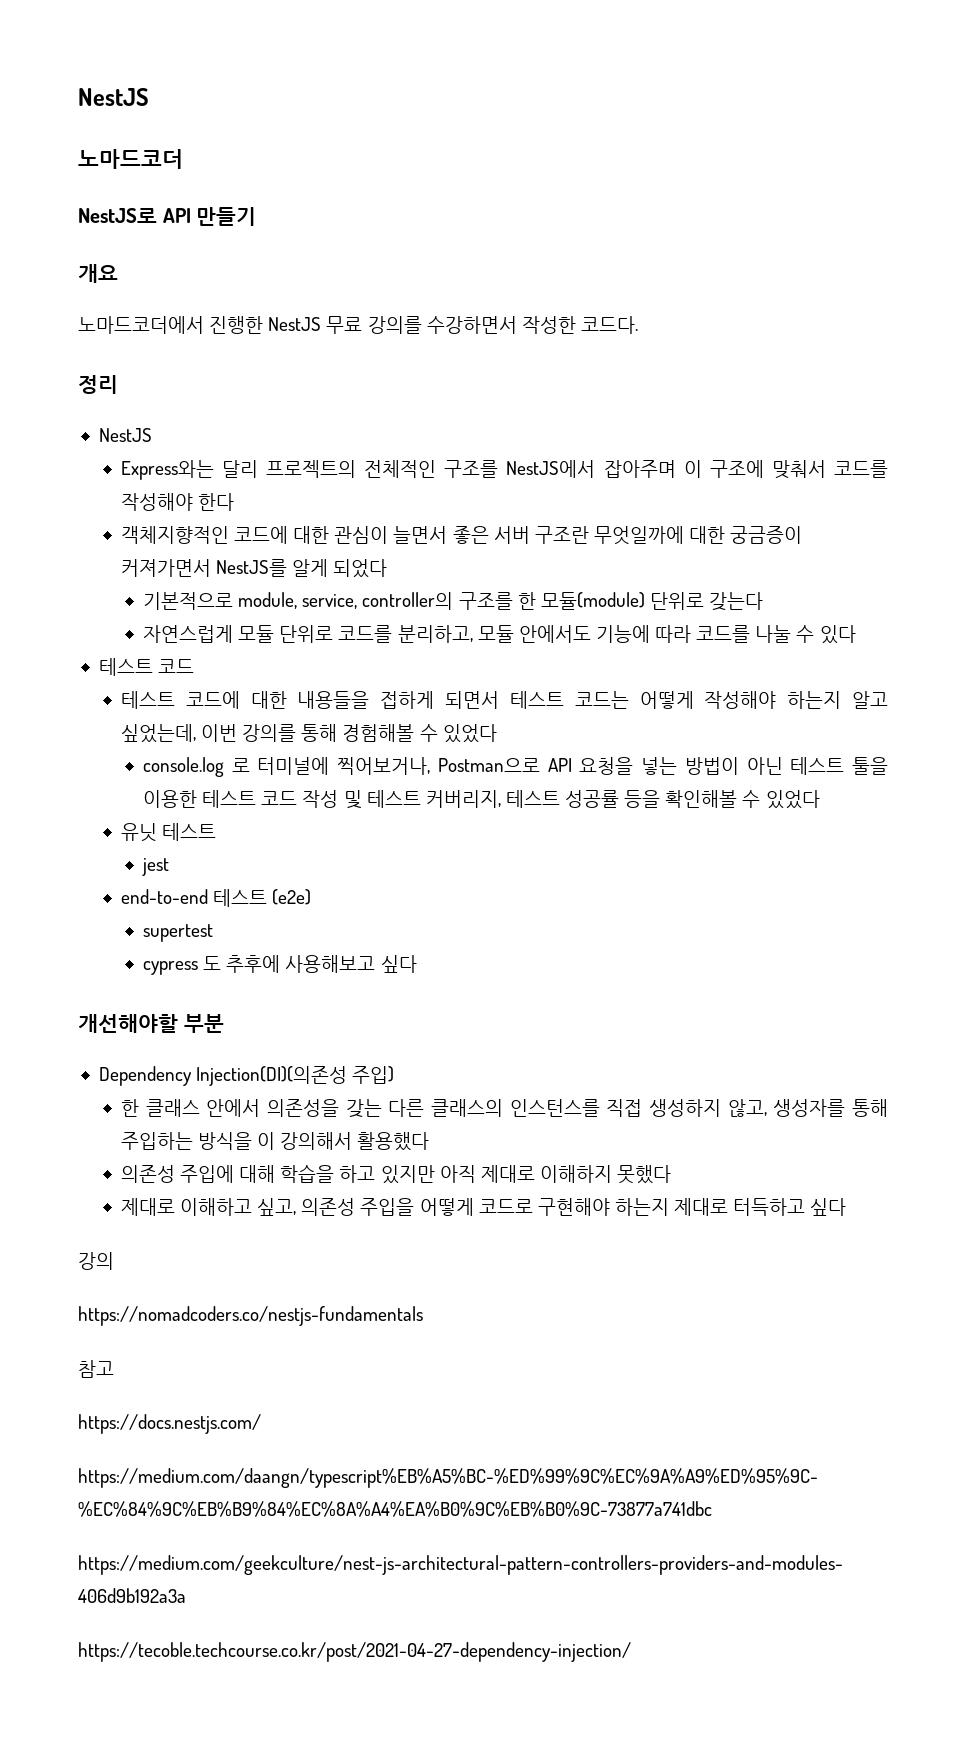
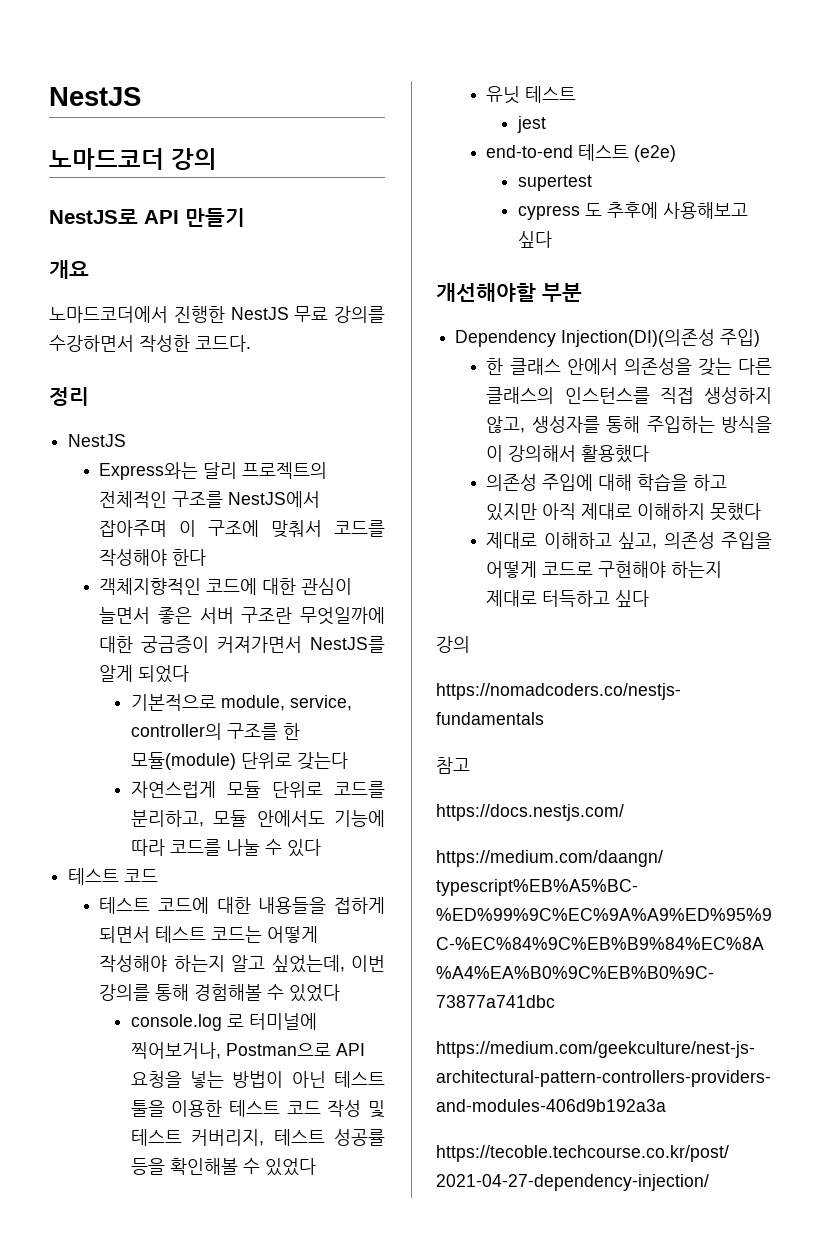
(183, 159) none -> [171,148,217,170] 강의

